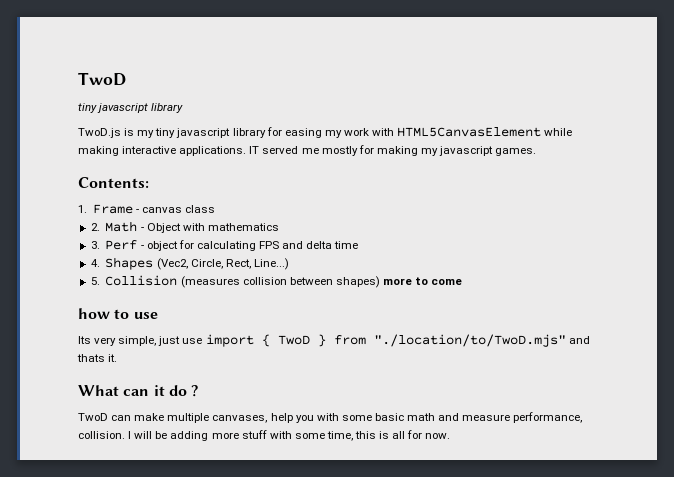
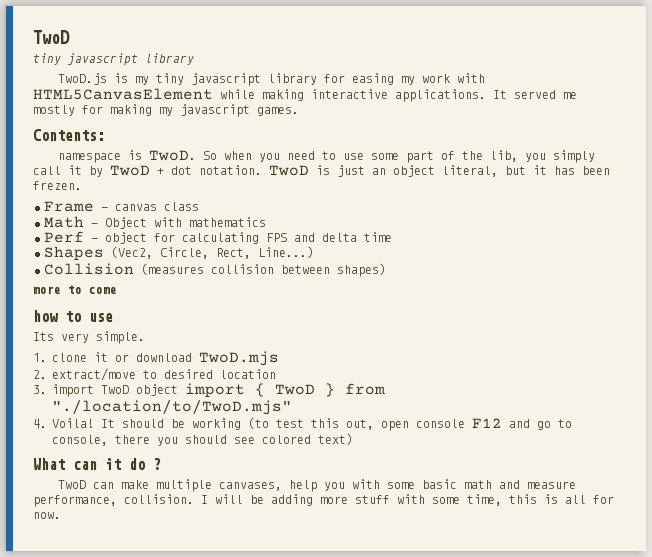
[249,146,260,154] IT -> [493,90,507,99] It
[78,205,87,213] 1. -> [57,150,595,163] [33,165,610,177] [33,181,82,190] namespace is TwoD. So when you need to use some part of the lib, you simply call it by TwoD + dot notation. TwoD is just an object literal, but it has been frezen. //
[90,223,100,231] 2. -> (199, 206) none
[90,241,100,249] 3. -> (266, 222) none
[90,259,100,267] 4. -> (392, 237) none
[90,277,100,285] 5. -> (314, 252) none
(380, 282) none -> (386, 270) //
[118,336,203,346] simple, just use -> [96,331,145,344] [33,351,279,366] [33,368,276,381] [33,384,178,397] simple. // 1. clone it or download TwoD.mjs // 2. extract/move to desired location // 3. import TwoD object
[568,336,590,344] [77,354,118,362] and thats it. -> [33,417,572,431] [52,433,353,446] // 4. Voila! It should be working (to test this out, open console F12 and go to console, there you should see colored text)

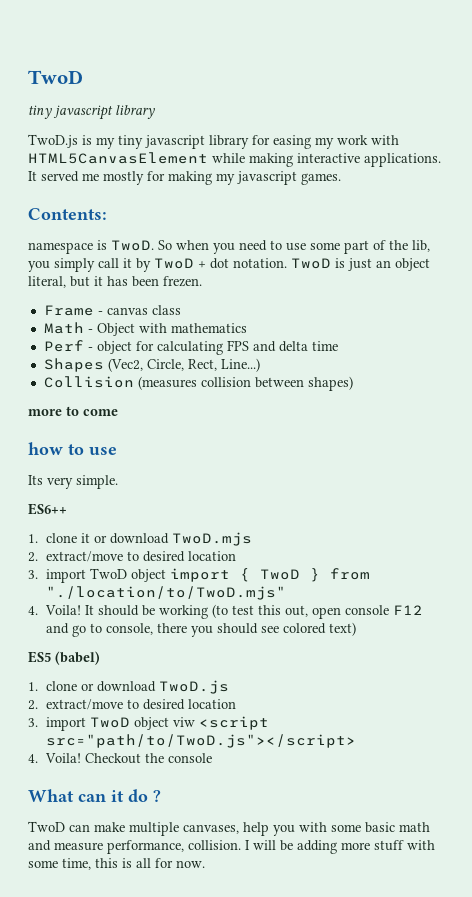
(145, 337) none -> [28,503,67,515] // ES6++
(353, 439) none -> [28,651,100,665] [28,680,229,694] [28,699,236,710] [28,716,269,731] [45,734,356,748] [28,753,212,764] // ES5 (babel) // 1. clone or download TwoD.js // 2. extract/move to desired location // 3. import TwoD object viw <script src="path/to/TwoD.js"></script> // 4. Voila! Checkout the console

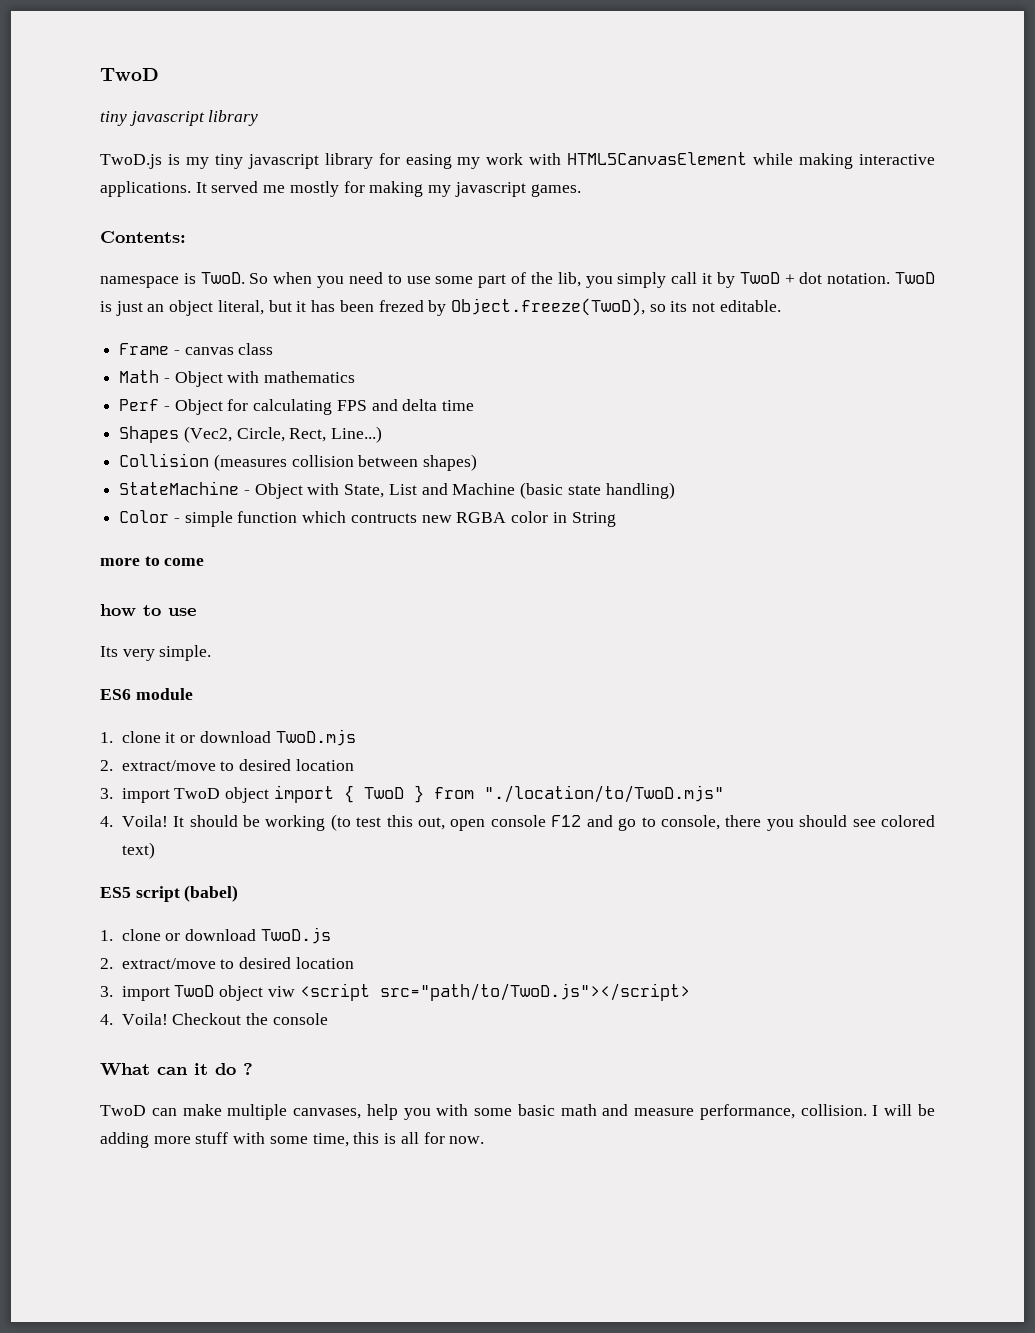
[163,276,202,287] frezen. -> [378,298,781,316] frezed by Object.freeze(TwoD), so its not editable.
[96,341,132,354] object -> [174,399,223,415] Object
(353, 383) none -> [119,481,675,499] [119,510,616,527] // StateMachine - Object with State, List and Machine (basic state handling) // Color - simple function which contructs new RGBA color in String
[28,503,67,515] ES6++ -> [100,688,193,700] ES6 module
(51, 657) none -> [135,886,180,902] script

